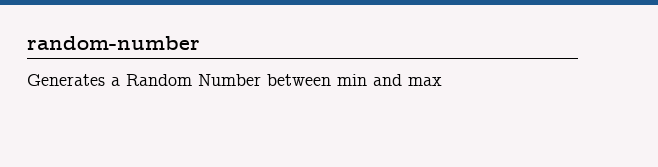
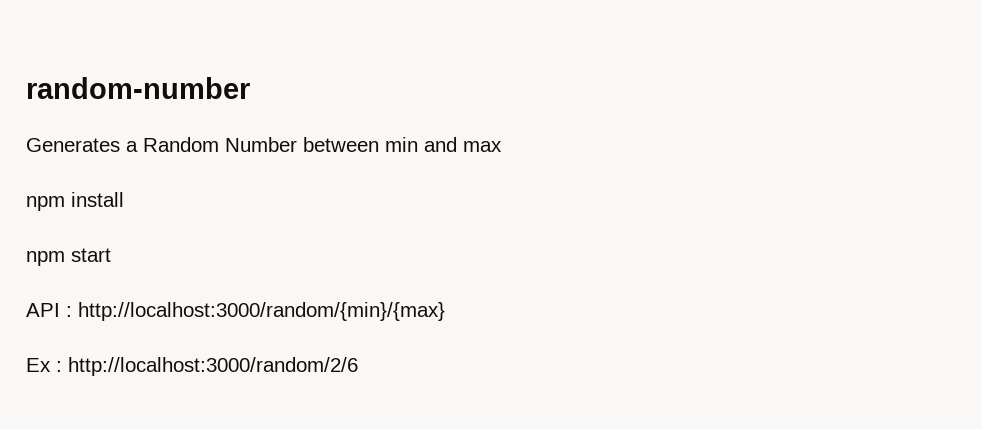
(442, 81) none -> [26,192,124,211] [26,248,111,266] [26,302,445,321] [26,357,358,376] // npm install // npm start // API : http://localhost:3000/random/{min}/{max} // Ex : http://localhost:3000/random/2/6

